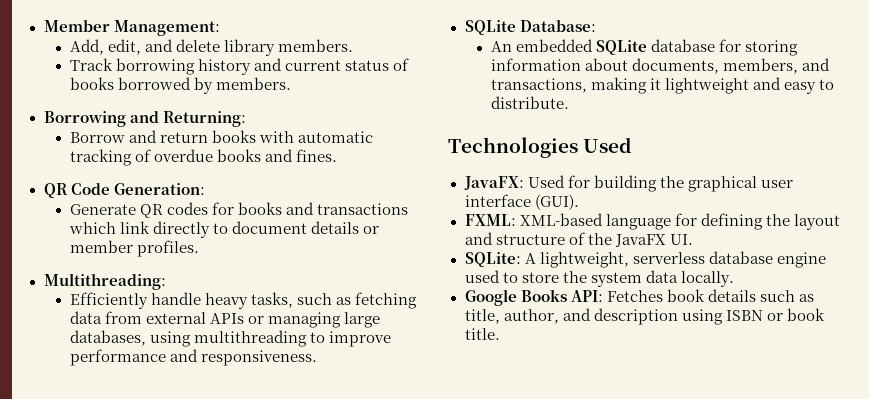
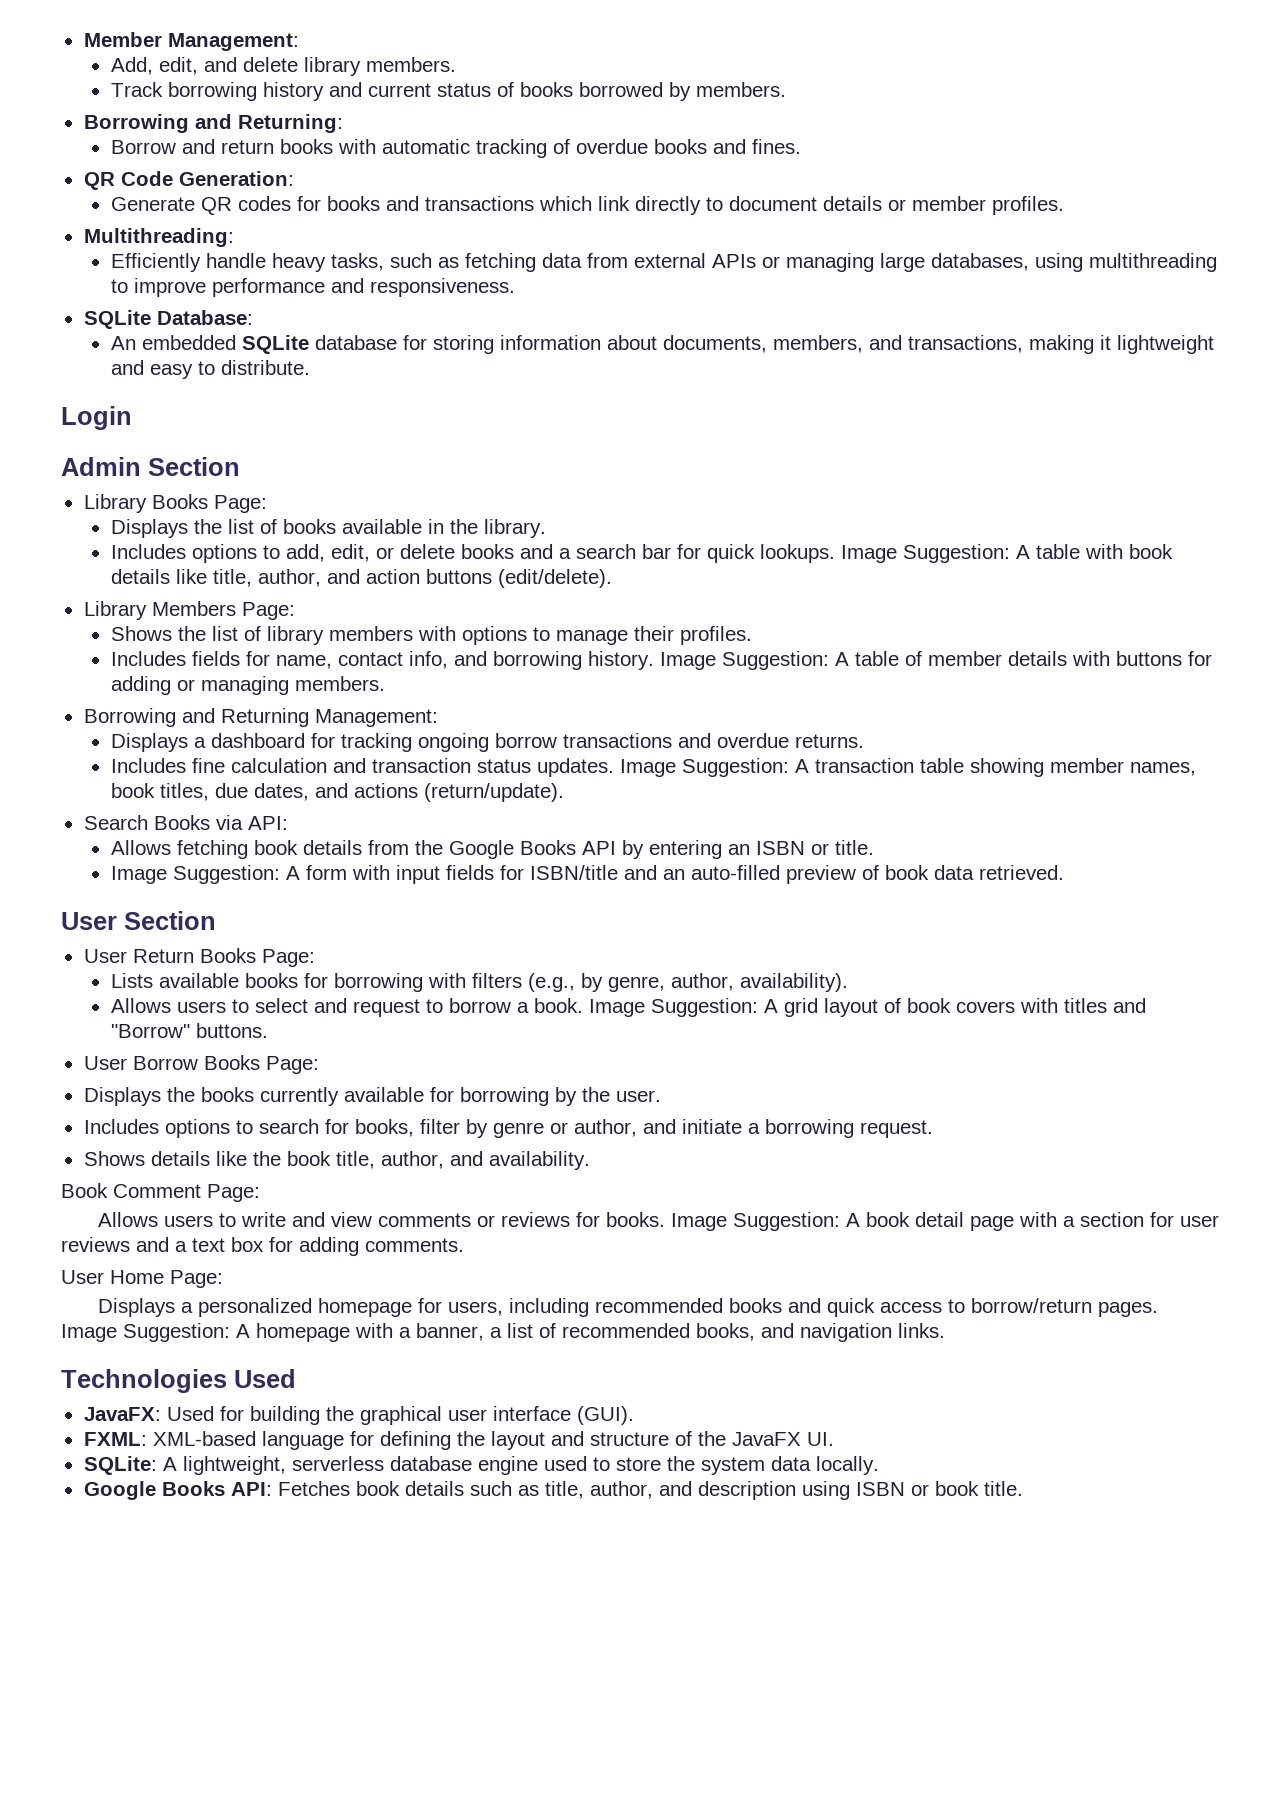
(569, 102) none -> [61,406,132,430] [61,457,240,476] [83,494,267,513] [110,519,546,538] [110,544,1173,563] [110,569,612,588] [83,601,295,620] [110,626,752,645] [110,651,1212,670] [110,676,385,695] [83,708,438,727] [110,733,864,752] [110,758,1196,777] [110,783,564,802] [83,815,288,830] [110,840,874,859] [110,865,1064,884] [61,911,216,930] [83,948,315,967] [110,973,848,992] [110,998,1146,1017] [110,1023,268,1038] [83,1055,319,1074] [83,1087,661,1106] [83,1119,933,1138] [83,1151,590,1170] [61,1183,260,1202] [97,1212,1219,1231] [61,1237,464,1256] [61,1270,223,1288] [97,1298,1158,1317] [61,1323,945,1342] // Login // Admin Section // Library Books Page: // Displays the list of books available in the library. // Includes options to add, edit, or delete books and a search bar for quick lookups. Image Suggestion: A table with book details like title, author, and action buttons (edit/delete). // Library Members Page: // Shows the list of library members with options to manage their profiles. // Includes fields for name, contact info, and borrowing history. Image Suggestion: A table of member details with buttons for adding or managing members. // Borrowing and Returning Management: // Displays a dashboard for tracking ongoing borrow transactions and overdue returns. // Includes fine calculation and transaction status updates. Image Suggestion: A transaction table showing member names, book titles, due dates, and actions (return/update). // Search Books via API: // Allows fetching book details from the Google Books API by entering an ISBN or title. // Image Suggestion: A form with input fields for ISBN/title and an auto-filled preview of book data retrieved. // User Section // User Return Books Page: // Lists available books for borrowing with filters (e.g., by genre, author, availability). // Allows users to select and request to borrow a book. Image Suggestion: A grid layout of book covers with titles and "Borrow" buttons. // User Borrow Books Page: // Displays the books currently available for borrowing by the user. // Includes options to search for books, filter by genre or author, and initiate a borrowing request. // Shows details like the book title, author, and availability. // Book Comment Page: // Allows users to write and view comments or reviews for books. Image Suggestion: A book detail page with a section for user reviews and a text box for adding comments. // User Home Page: // Displays a personalized homepage for users, including recommended books and quick access to borrow/return pages. Image Suggestion: A homepage with a banner, a list of recommended books, and navigation links.

